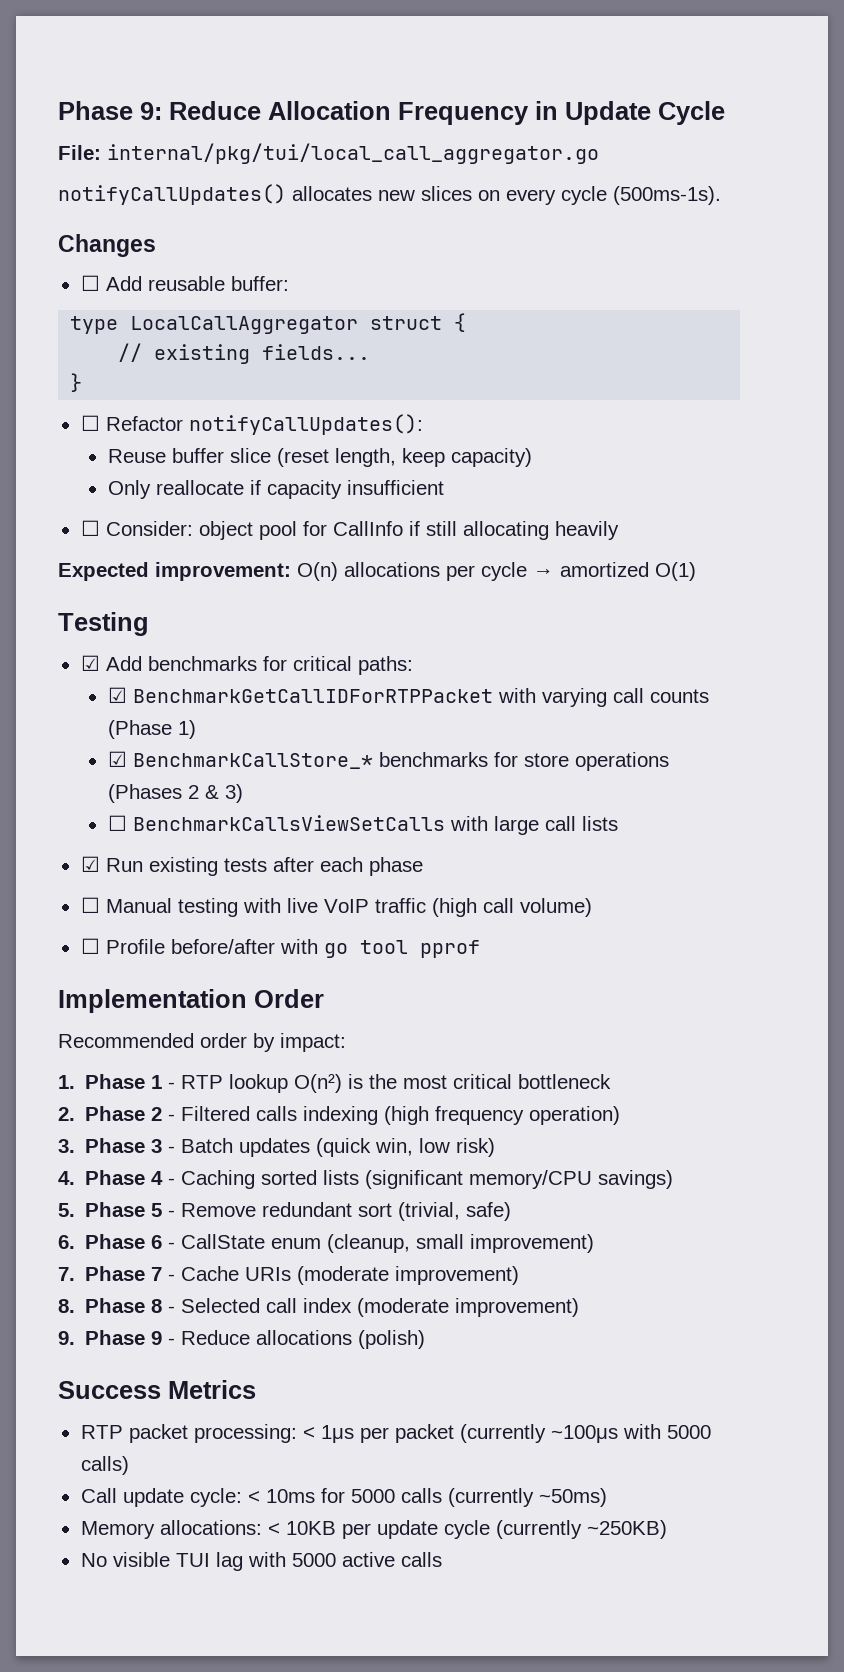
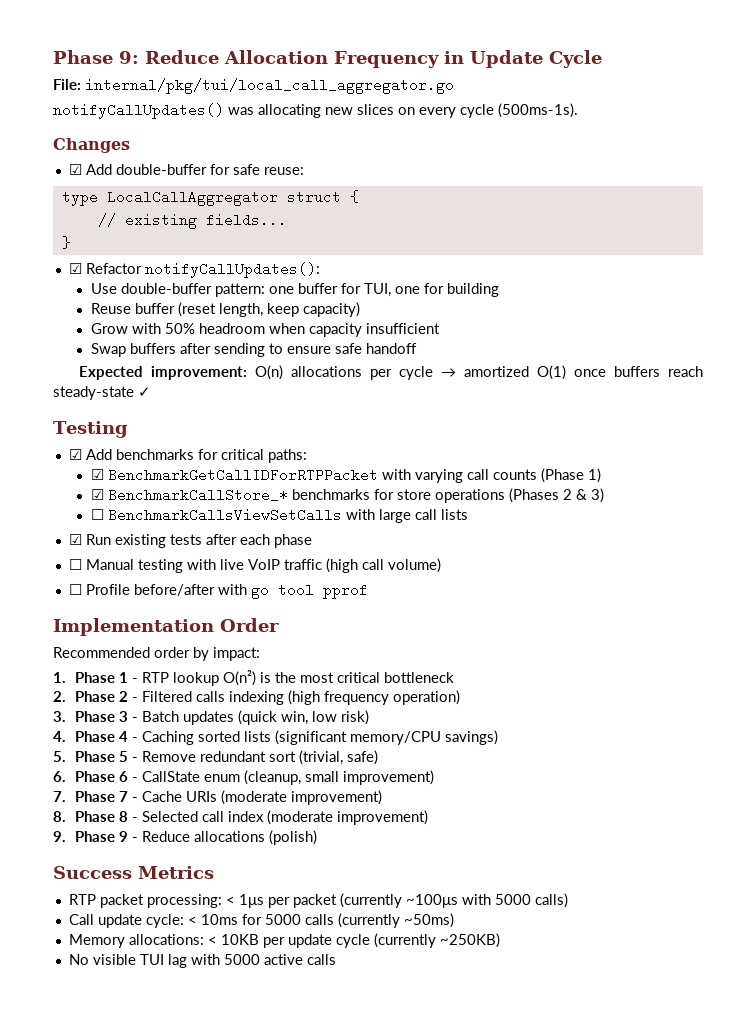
[292,186,372,201] allocates -> [228,104,321,118] was allocating
[80,275,289,291] ☐ Add reusable buffer: -> [68,164,304,175] ☑ Add double-buffer for safe reuse:
[80,415,100,431] ☐ -> [68,263,82,274] ☑
(423, 424) none -> [90,283,499,297] // Use double-buffer pattern: one buffer for TUI, one for building
[229,448,271,463] slice -> (175, 308) none
[107,480,444,499] [80,520,619,540] Only reallocate if capacity insufficient // ☐ Consider: object pool for CallInfo if still allocating heavily -> [90,323,440,337] [90,343,417,357] Grow with 50% headroom when capacity insufficient // Swap buffers after sending to ensure safe handoff
(696, 571) none -> [573,366,704,377] [53,386,151,400] once buffers reach steady-state ✓

